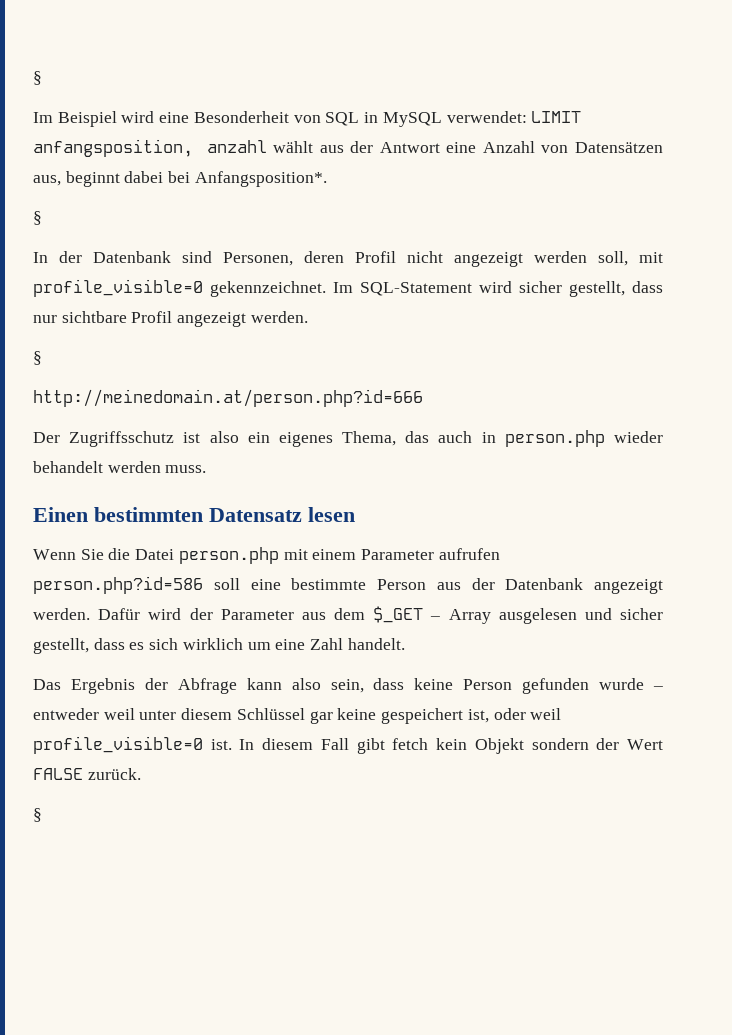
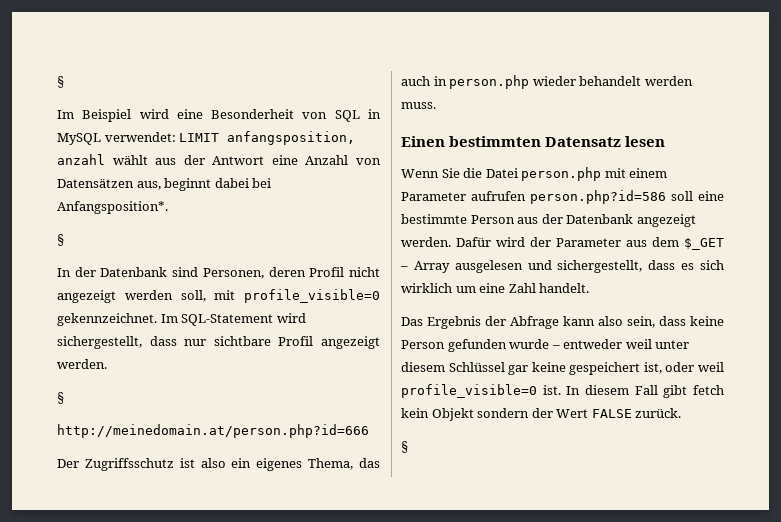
[519,281,625,297] sicher gestellt, -> [57,336,142,349] sichergestellt,
[620,608,663,620] [33,638,89,654] sicher gestellt, -> [557,260,643,273] sichergestellt,

